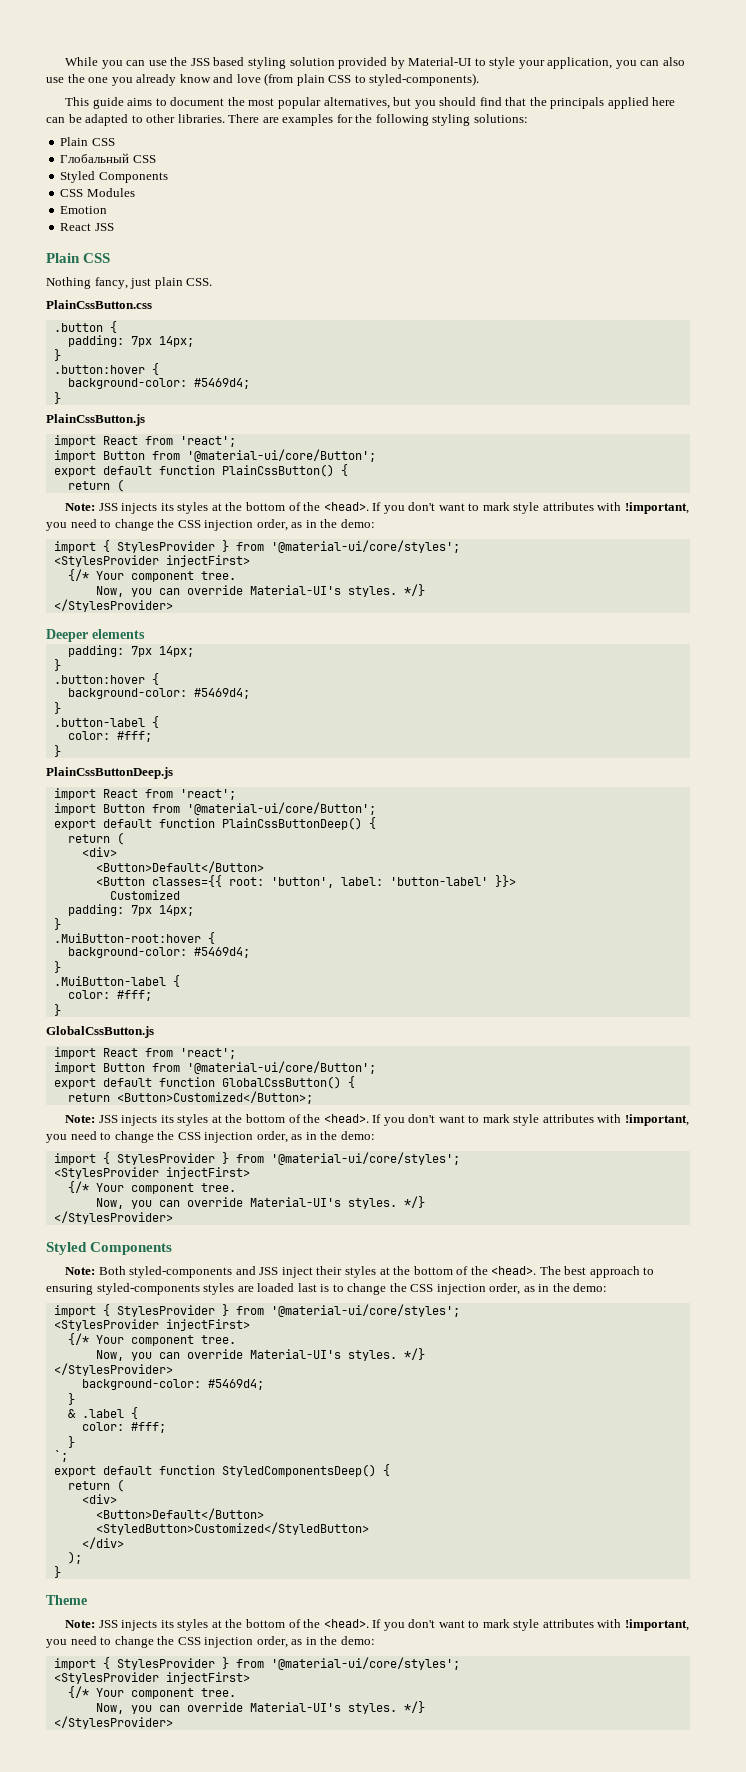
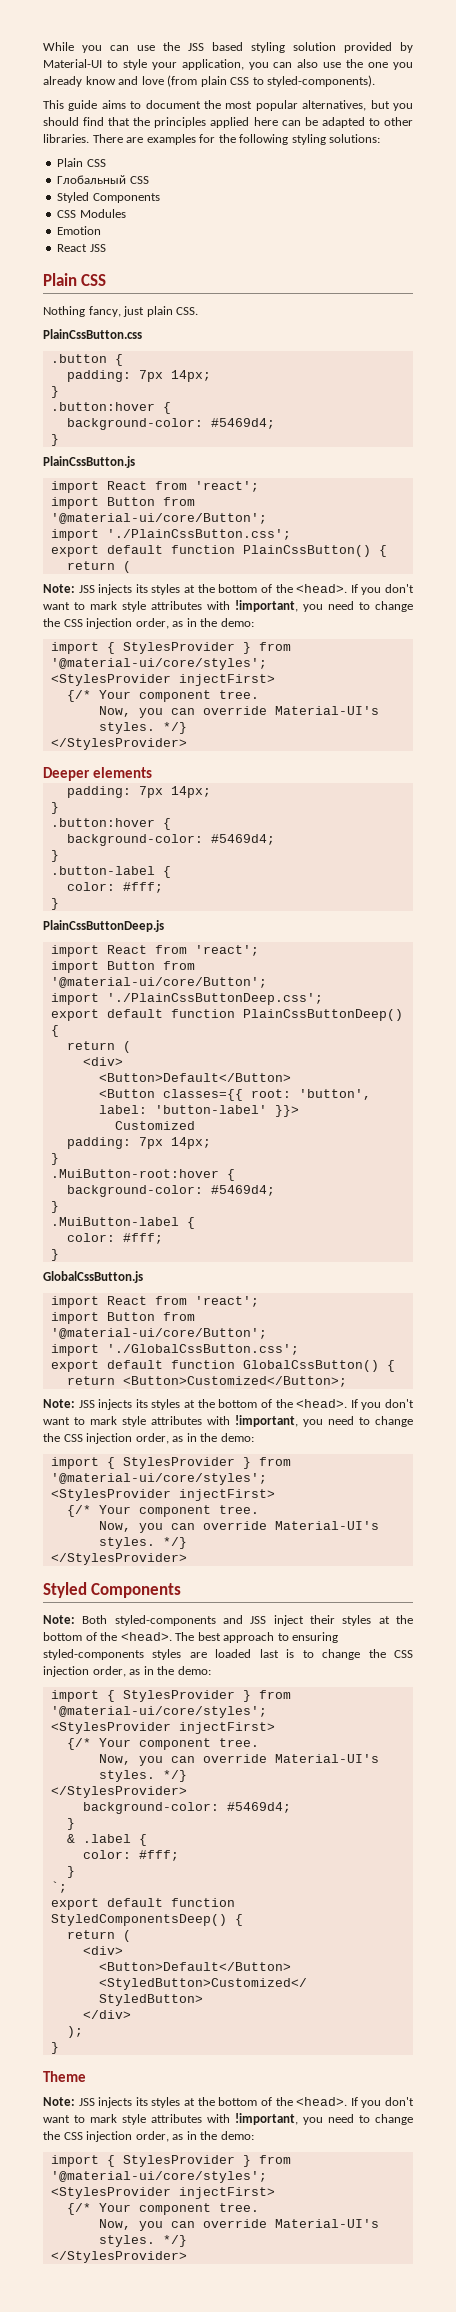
[550,97,605,109] principals -> [154,117,207,128] principles
(376, 455) none -> [50,529,291,541] // import './PlainCssButton.css';
(376, 808) none -> [50,993,323,1005] // import './PlainCssButtonDeep.css';
(376, 1067) none -> [50,1344,299,1356] // import './GlobalCssButton.css';

